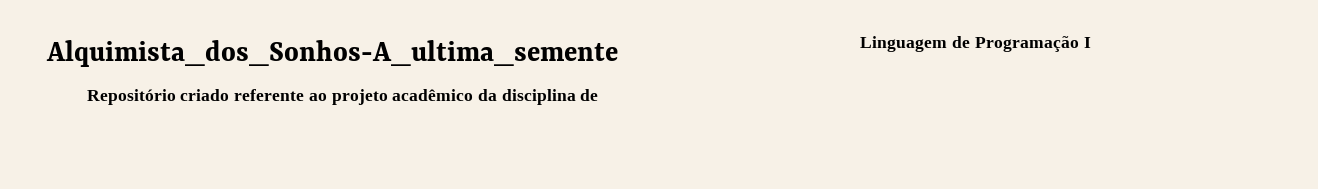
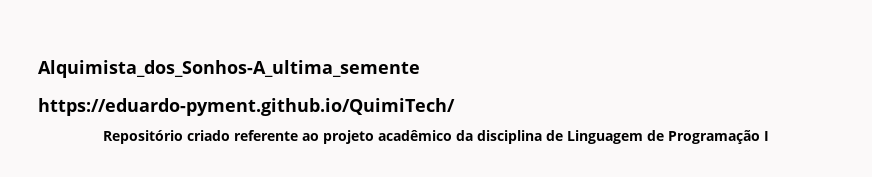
(618, 53) none -> [38,98,455,116] // https://eduardo-pyment.github.io/QuimiTech/

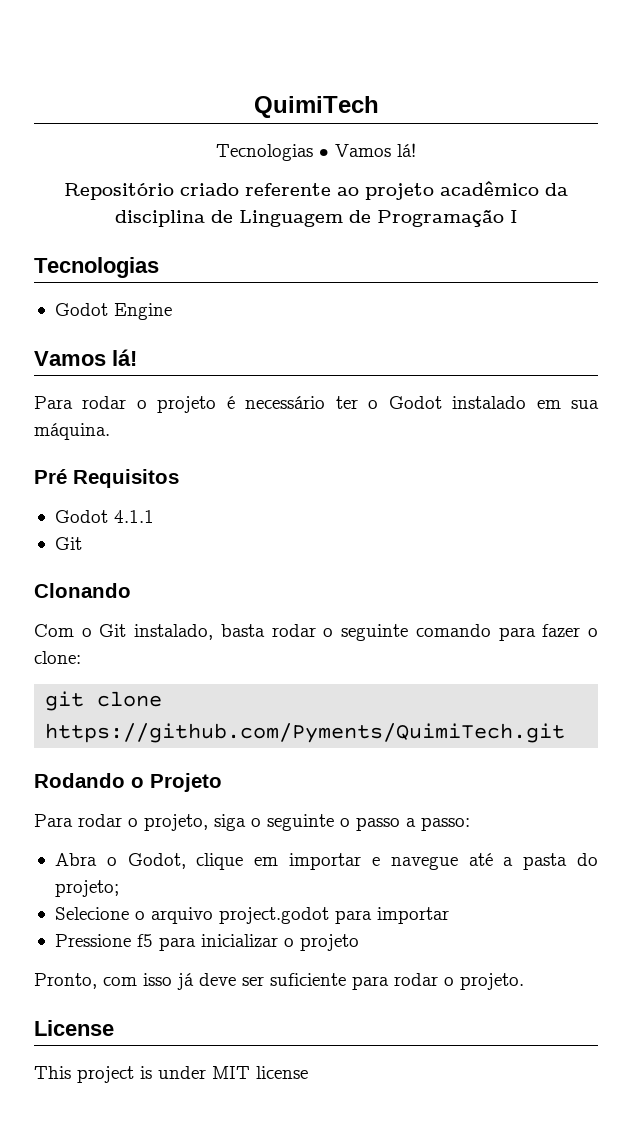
[38,60,420,78] [38,98,455,116] Alquimista_dos_Sonhos-A_ultima_semente // https://eduardo-pyment.github.io/QuimiTech/ -> [253,96,379,118] [216,143,416,161] QuimiTech // Tecnologias • Vamos lá!
(769, 136) none -> [34,257,159,278] [54,303,172,320] [34,349,137,366] [34,396,599,413] [34,423,110,440] [34,469,179,488] [54,510,154,523] [54,537,82,550] [34,583,131,598] [34,624,599,641] [34,651,81,664] [45,691,163,711] [45,723,566,743] [34,773,222,792] [34,814,470,831] [54,853,598,870] [54,880,119,897] [54,907,449,924] [54,934,359,951] [34,973,524,990] [34,1020,114,1036] [34,1066,308,1083] // Tecnologias // Godot Engine // Vamos lá! // Para rodar o projeto é necessário ter o Godot instalado em sua máquina. // Pré Requisitos // Godot 4.1.1 // Git // Clonando // Com o Git instalado, basta rodar o seguinte comando para fazer o clone: // git clone https://github.com/Pyments/QuimiTech.git // Rodando o Projeto // Para rodar o projeto, siga o seguinte o passo a passo: // Abra o Godot, clique em importar e navegue até a pasta do projeto; // Selecione o arquivo project.godot para importar // Pressione f5 para inicializar o projeto // Pronto, com isso já deve ser suficiente para rodar o projeto. // License // This project is under MIT license

